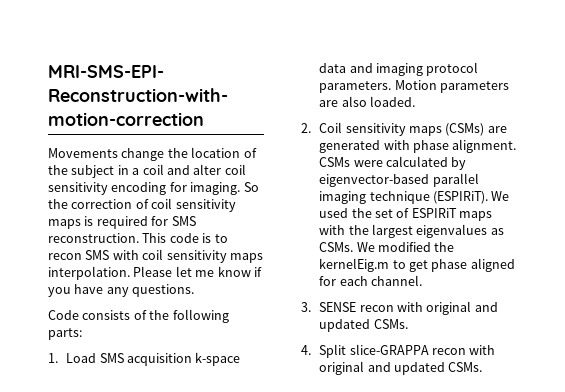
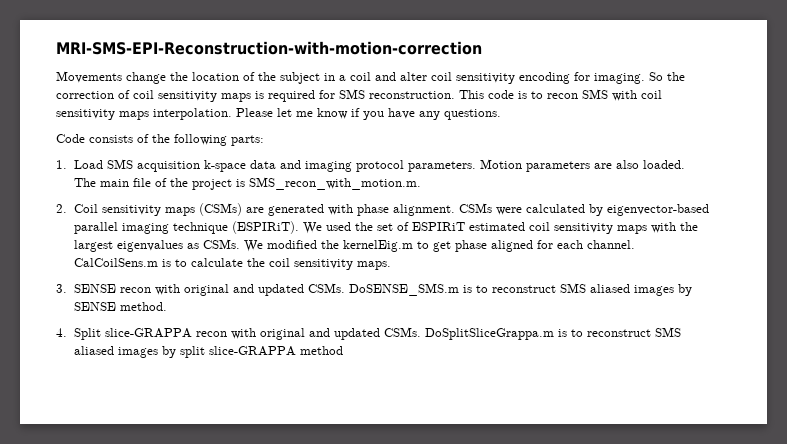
(416, 101) none -> [73,177,421,190] The main file of the project is SMS_recon_with_motion.m.
(457, 213) none -> [468,222,613,234] estimated coil sensitivity
(423, 280) none -> [73,258,391,270] CalCoilSens.m is to calculate the coil sensitivity maps.
(408, 324) none -> [348,283,692,296] [73,302,167,311] DoSENSE_SMS.m is to reconstruct SMS aliased images by SENSE method.
(483, 367) none -> [424,327,681,340] [73,346,343,358] DoSplitSliceGrappa.m is to reconstruct SMS aliased images by split slice-GRAPPA method

